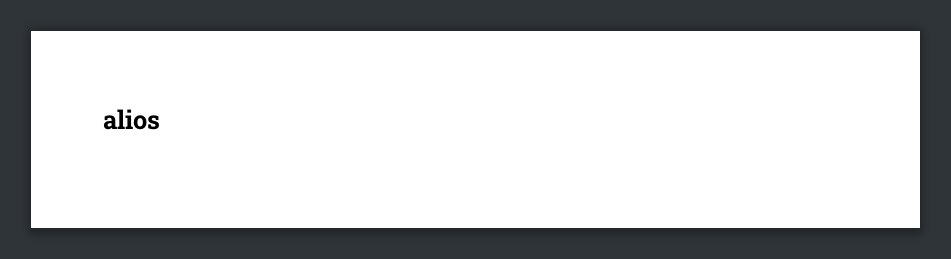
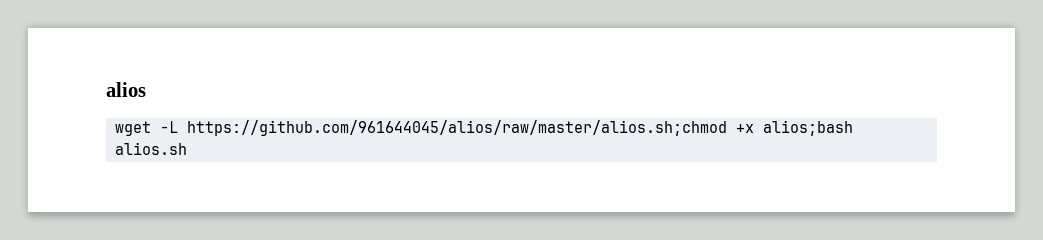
(160, 119) none -> [115,120,854,136] [115,142,188,155] // wget -L https://github.com/961644045/alios/raw/master/alios.sh;chmod +x alios;bash alios.sh

